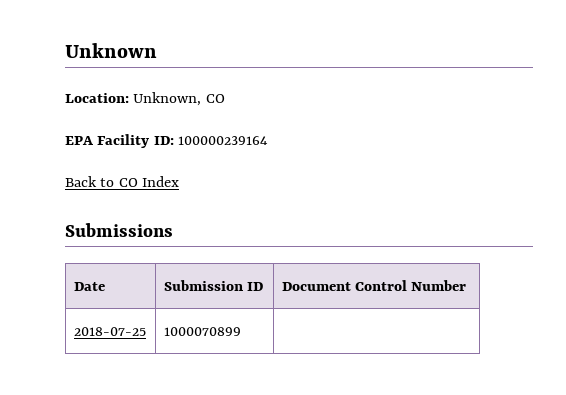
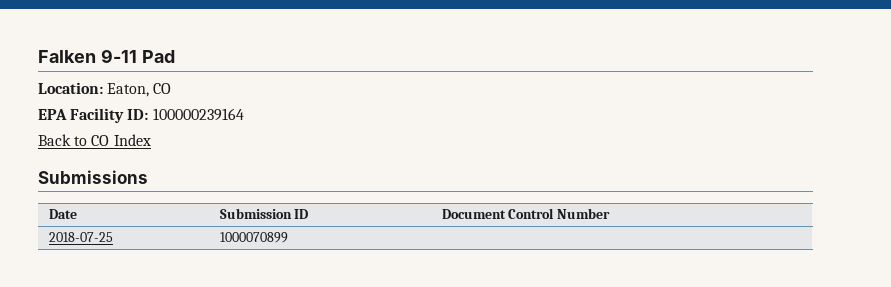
[65,43,157,58] Unknown -> [38,49,175,63] Falken 9-11 Pad
[133,92,202,106] Unknown, -> [107,83,150,97] Eaton,

